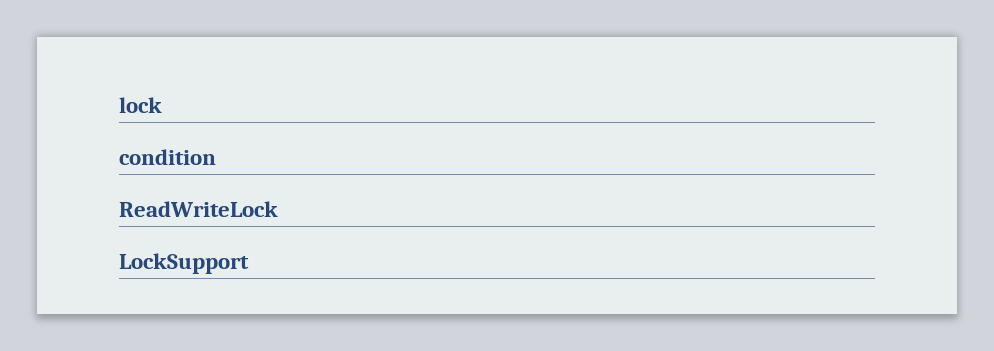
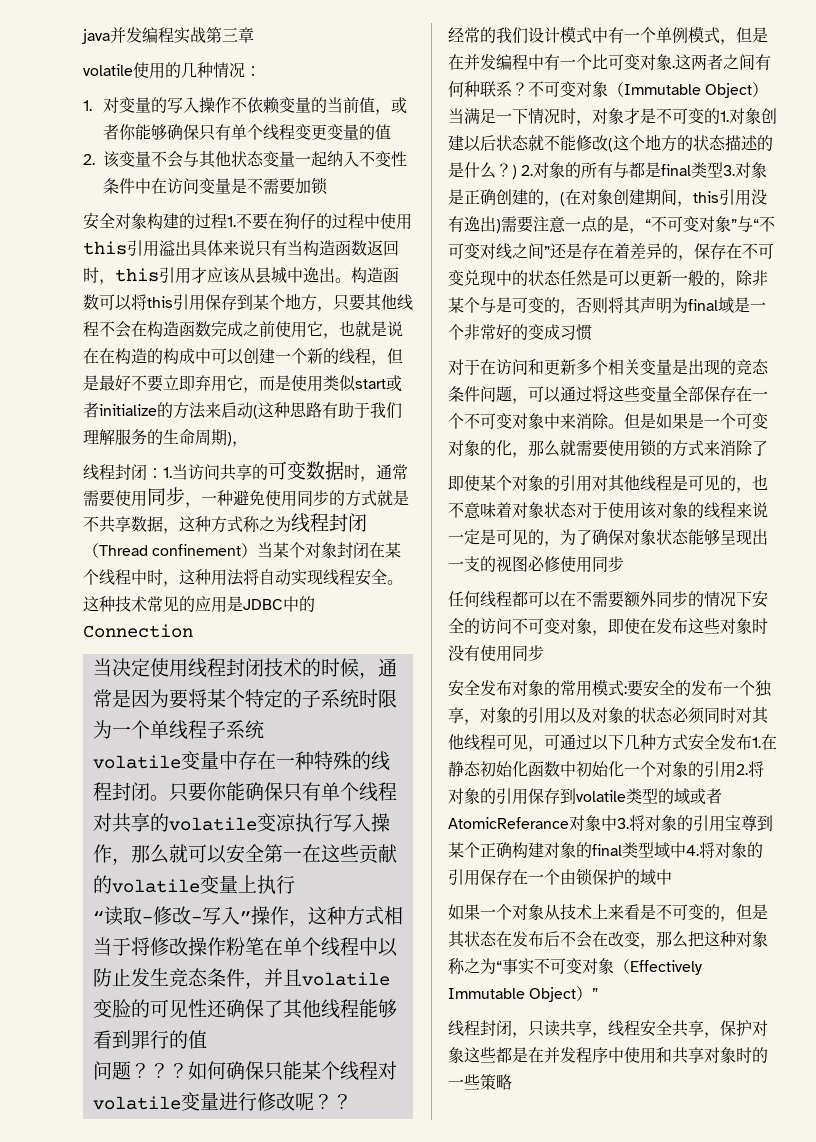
[119,97,162,113] [119,149,216,165] [119,201,278,217] [119,253,249,274] lock // condition // ReadWriteLock // LockSupport -> [82,27,254,44] [83,62,261,79] [83,97,407,115] [102,124,391,141] [83,150,407,168] [103,177,328,195] [83,213,412,230] [83,240,399,257] [83,267,399,285] [83,293,413,312] [83,320,403,339] [83,348,403,366] [83,375,402,393] [83,402,402,419] [83,429,248,447] [83,461,408,482] [83,487,409,508] [83,513,367,534] [83,542,402,558] [83,569,403,587] [83,596,315,613] [83,624,193,638] [92,658,397,679] [92,689,397,709] [92,720,264,740] [92,751,390,771] [92,782,397,802] [92,813,390,833] [92,844,397,865] [92,875,295,895] [92,906,403,927] [92,937,398,957] [92,968,390,989] [92,999,397,1019] [92,1030,207,1049] [92,1061,397,1081] [92,1092,352,1111] [448,26,768,45] [448,54,771,70] [448,81,769,98] [448,108,777,126] [448,134,773,152] [448,162,768,179] [448,189,767,207] [448,216,775,234] [448,243,774,261] [448,270,768,288] [448,296,766,315] [448,324,592,341] [448,359,769,375] [448,386,768,404] [448,413,768,429] [448,439,768,458] [448,474,768,493] [448,502,768,519] [448,529,768,547] [448,556,624,573] [448,591,768,608] [448,618,768,636] [448,645,544,662] [448,679,772,697] [448,707,769,725] [448,734,777,752] [448,761,764,778] [448,788,722,805] [448,815,773,832] [448,842,763,858] [448,868,672,886] [448,904,768,922] [448,931,768,949] [448,958,702,975] [448,986,599,1002] [448,1020,768,1038] [448,1047,768,1064] [448,1074,512,1090] java并发编程实战第三章 // volatile使用的几种情况： // 1.对变量的写入操作不依赖变量的当前值，或者你能够确保只有单个线程变更变量的值 // 2.该变量不会与其他状态变量一起纳入不变性条件中在访问变量是不需要加锁 // 安全对象构建的过程1.不要在狗仔的过程中使用this引用溢出具体来说只有当构造函数返回时，this引用才应该从县城中逸出。构造函数可以将this引用保存到某个地方，只要其他线程不会在构造函数完成之前使用它，也就是说在在构造的构成中可以创建一个新的线程，但是最好不要立即弃用它，而是使用类似start或者initialize的方法来启动(这种思路有助于我们理解服务的生命周期)， // 线程封闭：1.当访问共享的可变数据时，通常需要使用同步，一种避免使用同步的方式就是不共享数据，这种方式称之为线程封闭（Thread confinement）当某个对象封闭在某个线程中时，这种用法将自动实现线程安全。这种技术常见的应用是JDBC中的Connection // 当决定使用线程封闭技术的时候，通常是因为要将某个特定的子系统时限为一个单线程子系统 // volatile变量中存在一种特殊的线程封闭。只要你能确保只有单个线程对共享的volatile变凉执行写入操作，那么就可以安全第一在这些贡献的volatile变量上执行 // “读取-修改-写入”操作，这种方式相当于将修改操作粉笔在单个线程中以防止发生竞态条件，并且volatile变脸的可见性还确保了其他线程能够看到罪行的值 // 问题？？？如何确保只能某个线程对volatile变量进行修改呢？？ // 经常的我们设计模式中有一个单例模式，但是在并发编程中有一个比可变对象.这两者之间有何种联系？不可变对象（Immutable Object）当满足一下情况时，对象才是不可变的1.对象创建以后状态就不能修改(这个地方的状态描述的是什么？) 2.对象的所有与都是final类型3.对象是正确创建的，(在对象创建期间，this引用没有逸出)需要注意一点的是，“不可变对象”与“不可变对线之间”还是存在着差异的，保存在不可变兑现中的状态任然是可以更新一般的，除非某个与是可变的，否则将其声明为final域是一个非常好的变成习惯 // 对于在访问和更新多个相关变量是出现的竞态条件问题，可以通过将这些变量全部保存在一个不可变对象中来消除。但是如果是一个可变对象的化，那么就需要使用锁的方式来消除了 // 即使某个对象的引用对其他线程是可见的，也不意味着对象状态对于使用该对象的线程来说一定是可见的，为了确保对象状态能够呈现出一支的视图必修使用同步 // 任何线程都可以在不需要额外同步的情况下安全的访问不可变对象，即使在发布这些对象时没有使用同步 // 安全发布对象的常用模式:要安全的发布一个独享，对象的引用以及对象的状态必须同时对其他线程可见，可通过以下几种方式安全发布1.在静态初始化函数中初始化一个对象的引用2.将对象的引用保存到volatile类型的域或者AtomicReferance对象中3.将对象的引用宝尊到某个正确构建对象的final类型域中4.将对象的引用保存在一个由锁保护的域中 // 如果一个对象从技术上来看是不可变的，但是其状态在发布后不会在改变，那么把这种对象称之为“事实不可变对象（Effectively Immutable Object）” // 线程封闭，只读共享，线程安全共享，保护对象这些都是在并发程序中使用和共享对象时的一些策略

